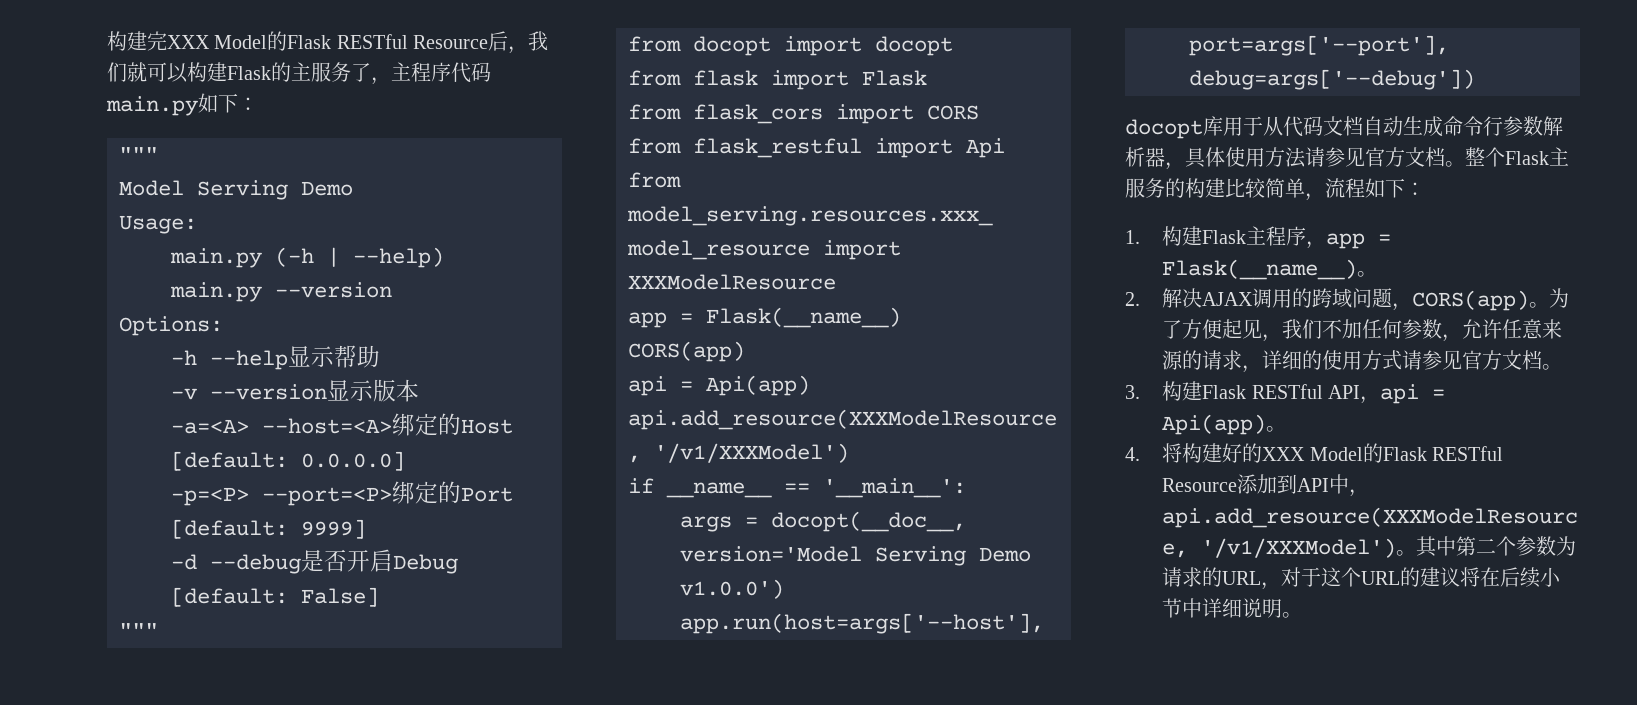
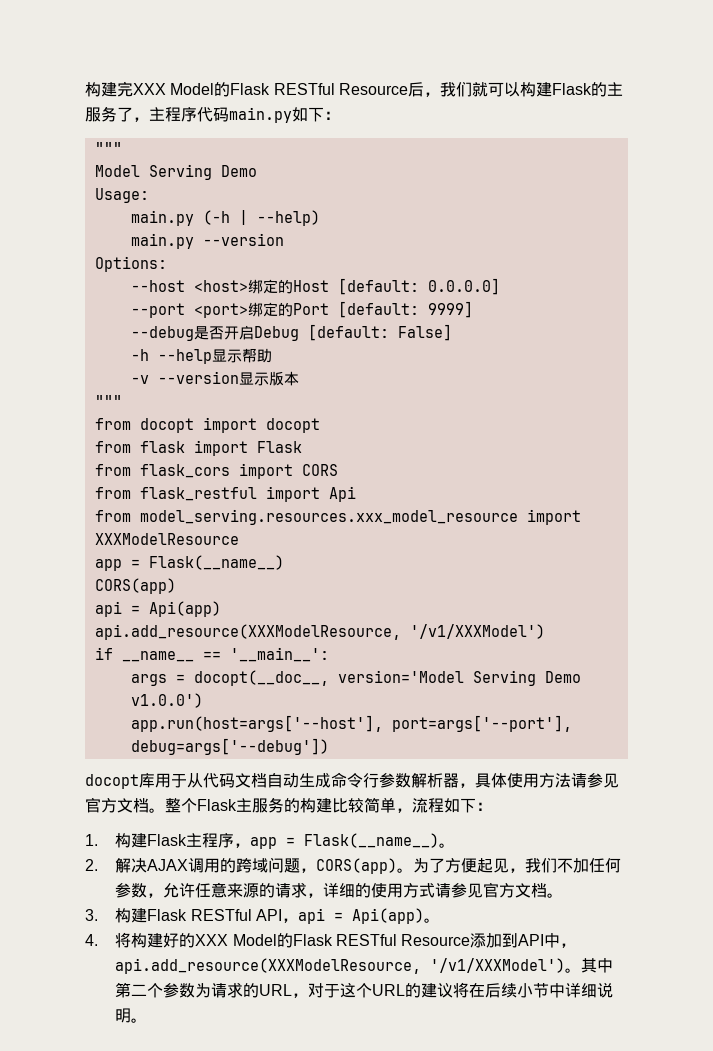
(223, 326) none -> [130,278,500,295] [130,301,473,318] [130,324,452,341] // --host <host>绑定的Host [default: 0.0.0.0] // --port <port>绑定的Port [default: 9999] // --debug是否开启Debug [default: False]
[171,413,513,436] [171,451,405,471] [171,481,513,506] [171,519,366,539] [171,549,458,574] [171,587,379,607] // -a=<A> --host=<A>绑定的Host [default: 0.0.0.0] // -p=<P> --port=<P>绑定的Port [default: 9999] // -d --debug是否开启Debug [default: False] -> (299, 378) none

